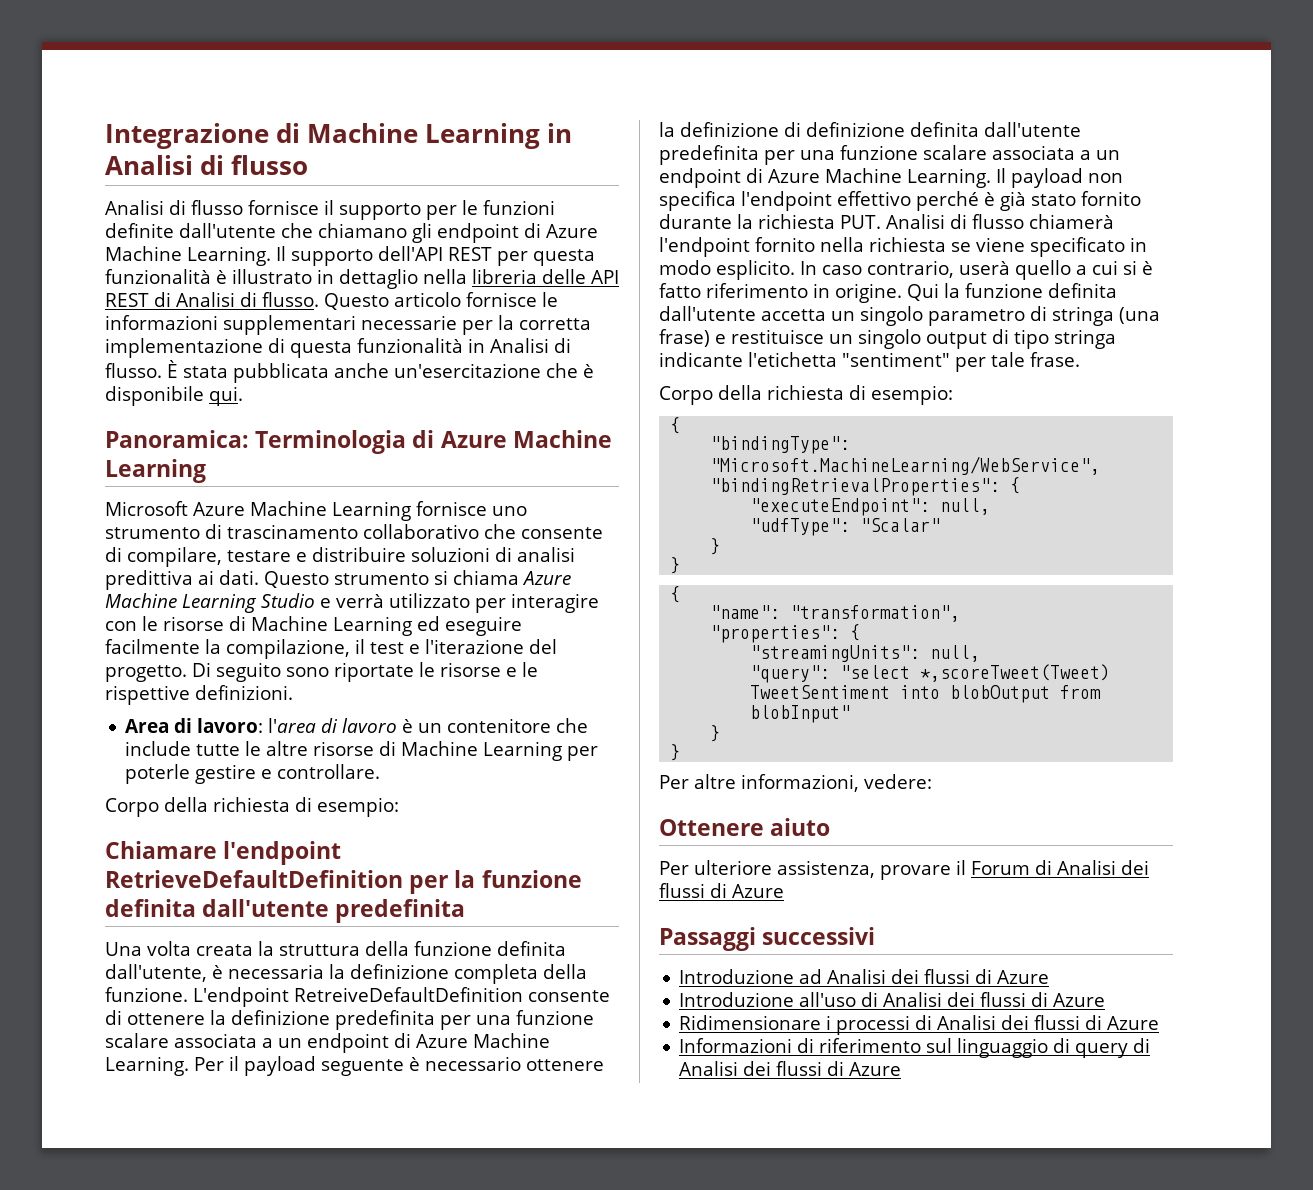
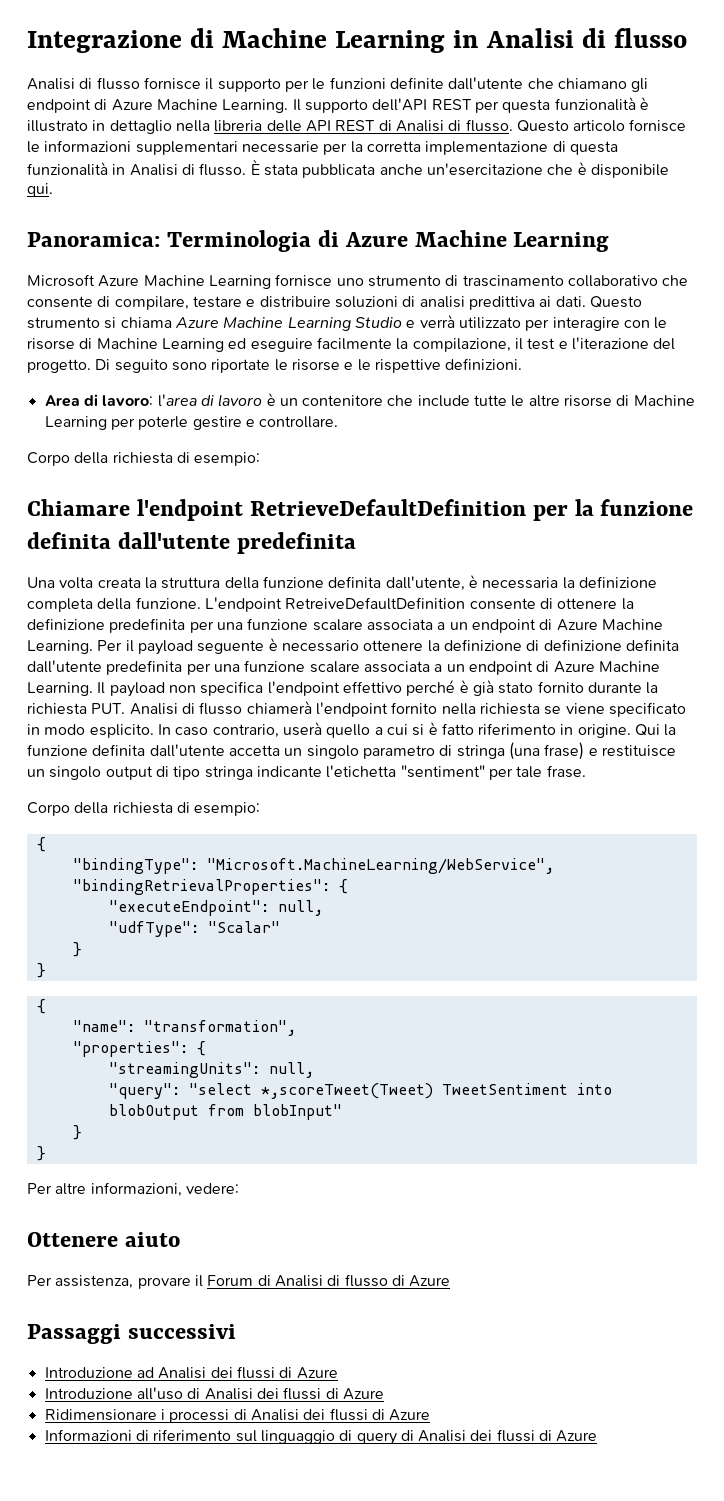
[694,860,772,875] ulteriore -> (52, 1280) none
[1121,860,1149,875] [659,883,705,898] dei flussi -> [327,1274,388,1287] di flusso

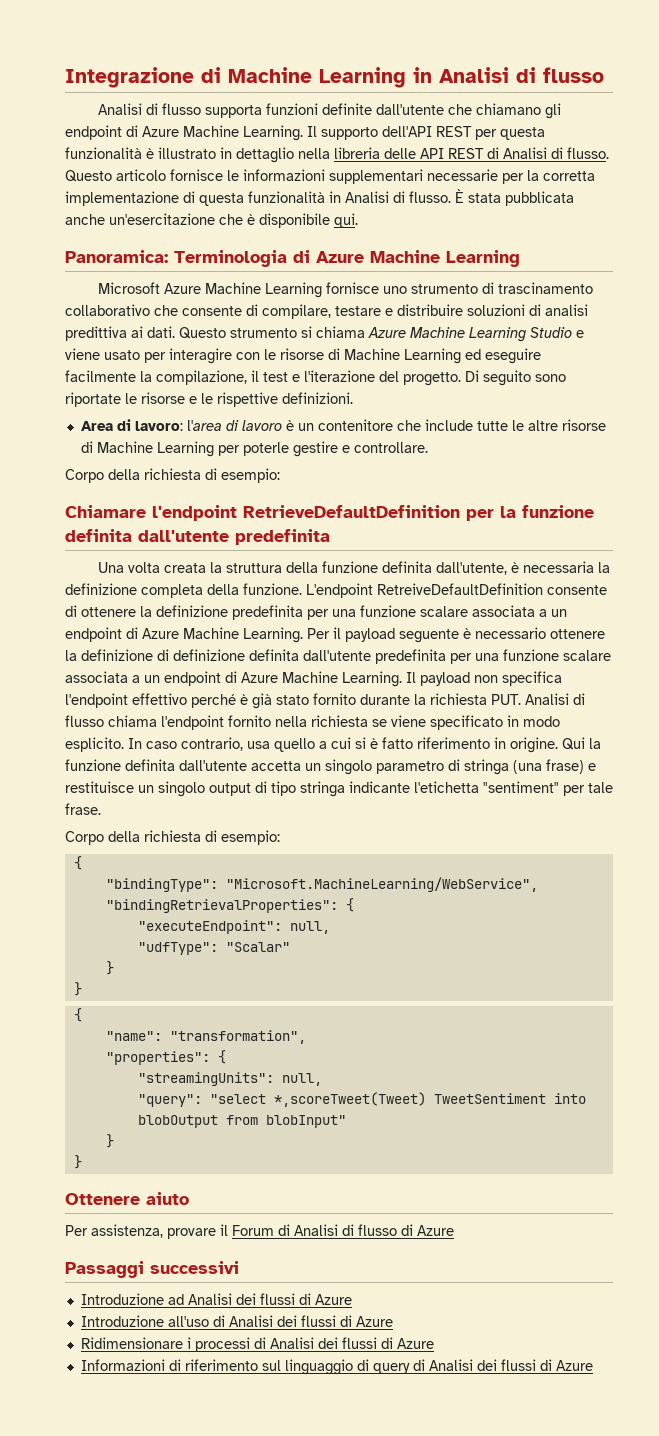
[143,77,326,92] fornisce il supporto per le -> [204,105,262,118] supporta
[419,315,521,329] verrà utilizzato -> [65,348,140,360] viene usato
[246,701,312,714] chiamerà -> [108,715,157,727] chiama
[282,722,322,736] userà -> [247,741,270,749] usa
[27,1182,239,1197] // Per altre informazioni, vedere: -> (82, 1162) none

